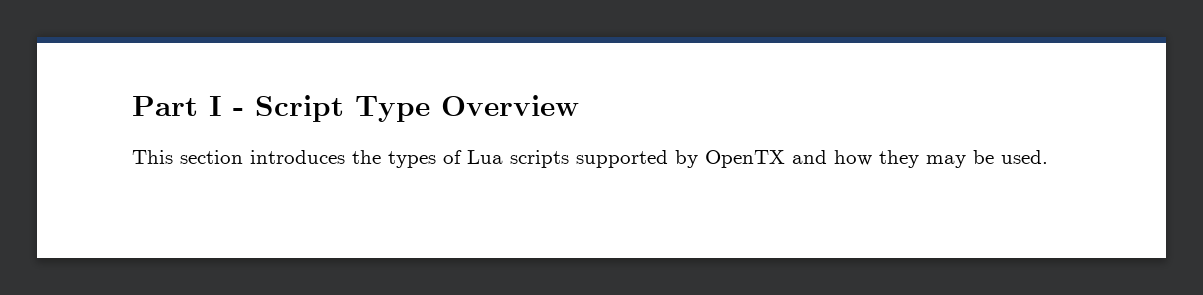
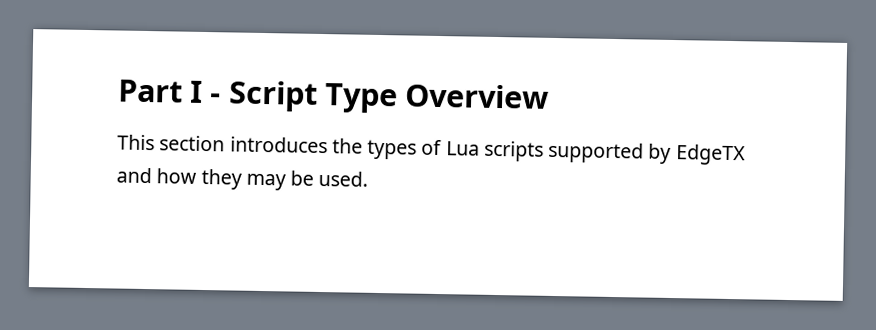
[705,150,785,168] OpenTX -> [675,144,746,166] EdgeTX

